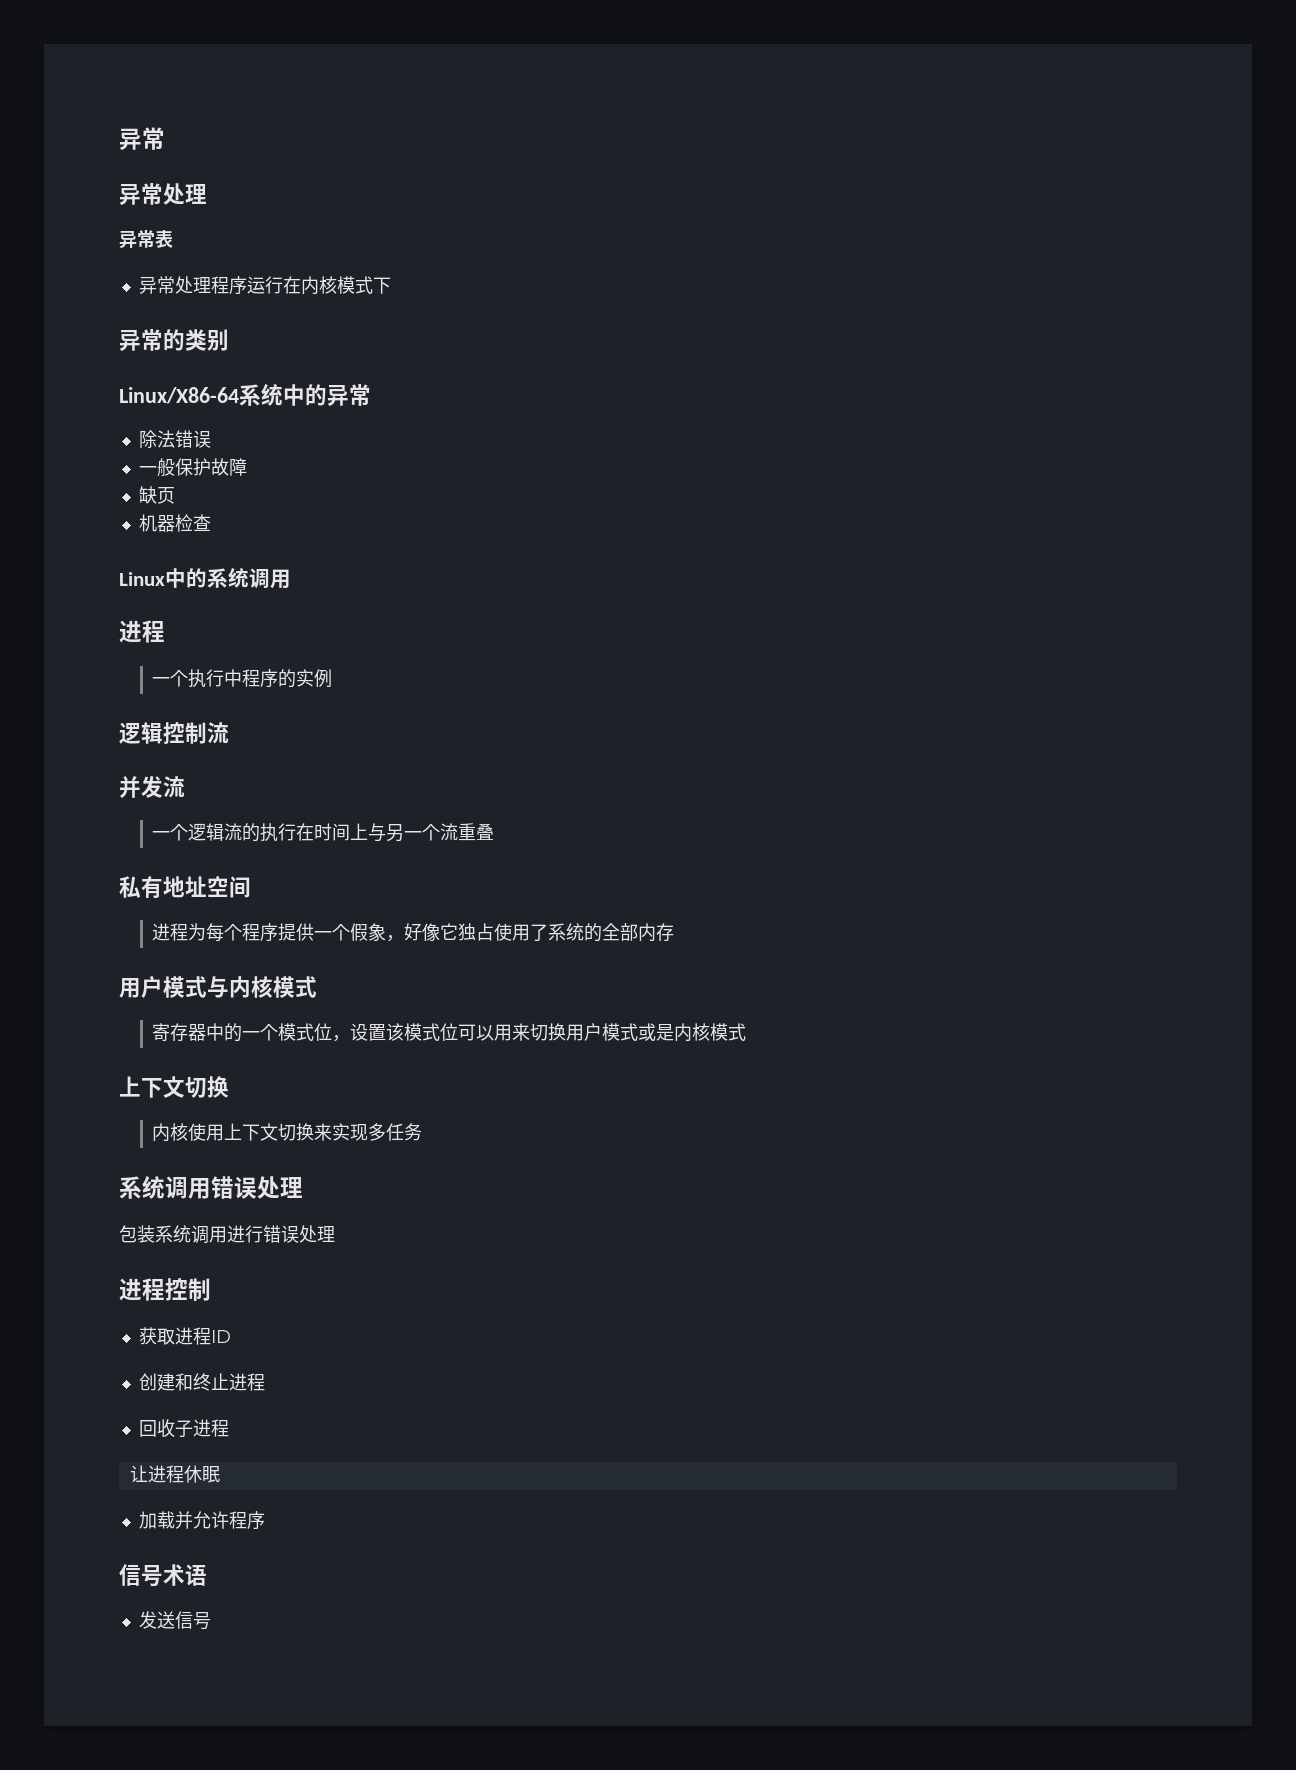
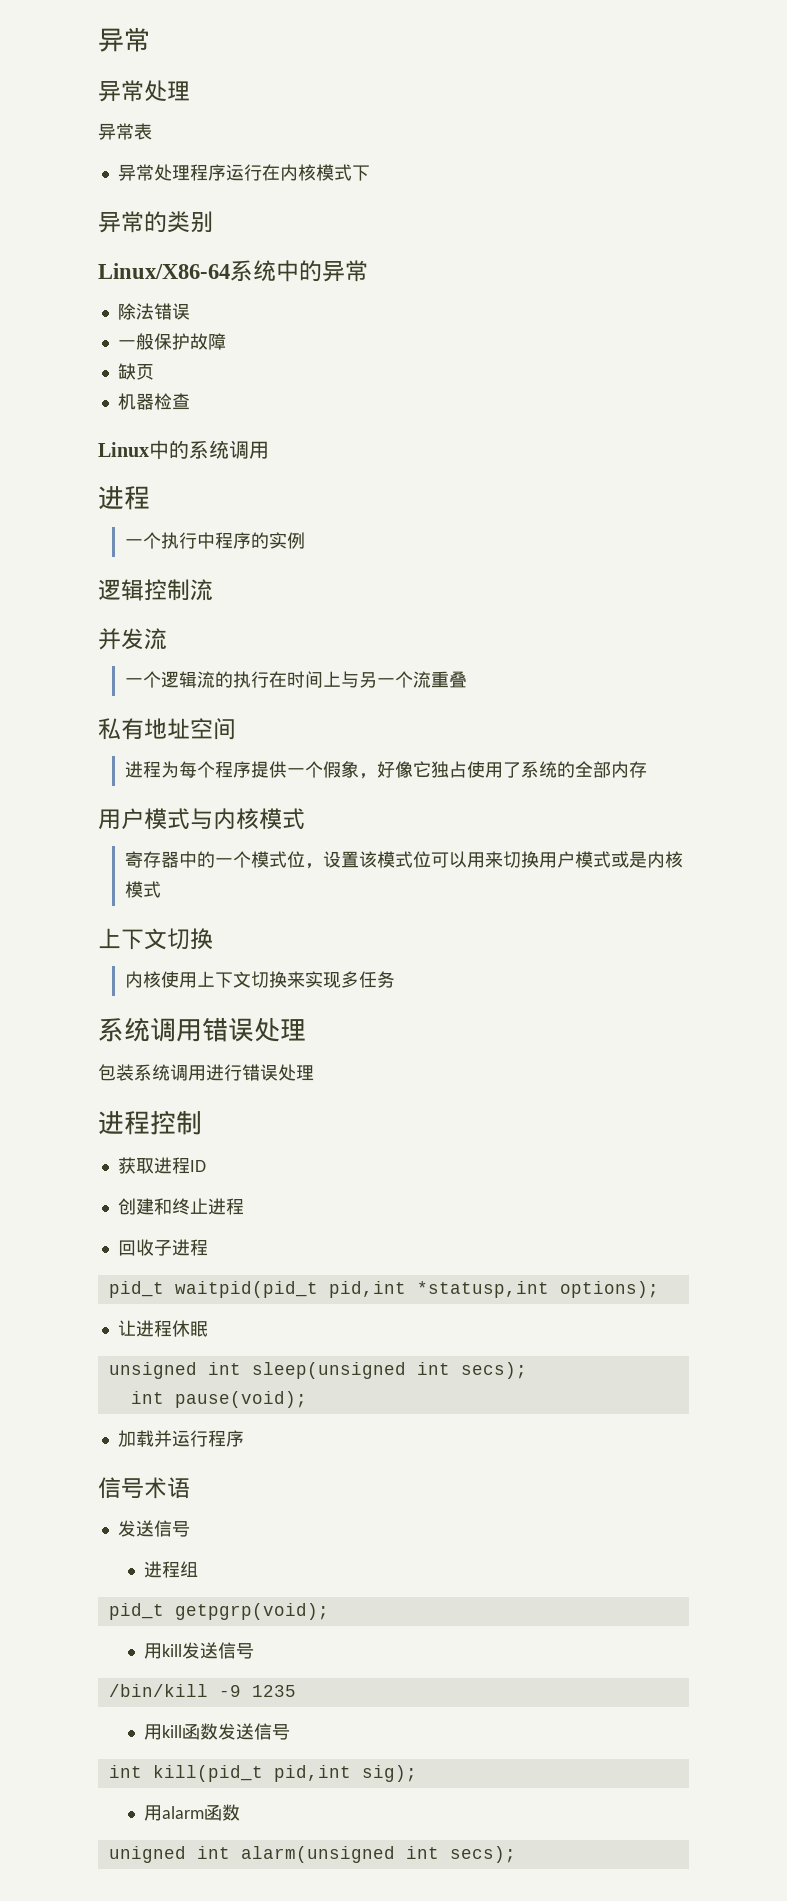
[129,1465,220,1483] 让进程休眠 -> [108,1281,659,1298] [117,1320,208,1337] [108,1362,527,1379] [130,1391,307,1408] pid_t waitpid(pid_t pid,int *statusp,int options); // 让进程休眠 // unsigned int sleep(unsigned int secs); // int pause(void);
[192,1511,229,1529] 允许 -> [171,1430,208,1447] 运行
(211, 1621) none -> [144,1561,199,1578] [108,1603,329,1620] [144,1642,255,1659] [108,1684,296,1697] [144,1723,291,1740] [108,1765,417,1782] [144,1804,241,1821] [108,1846,516,1863] // 进程组 // pid_t getpgrp(void); // 用kill发送信号 // /bin/kill -9 1235 // 用kill函数发送信号 // int kill(pid_t pid,int sig); // 用alarm函数 // unigned int alarm(unsigned int secs);

